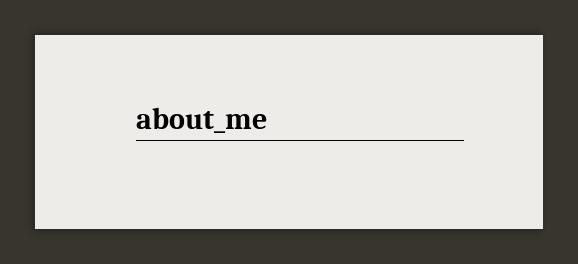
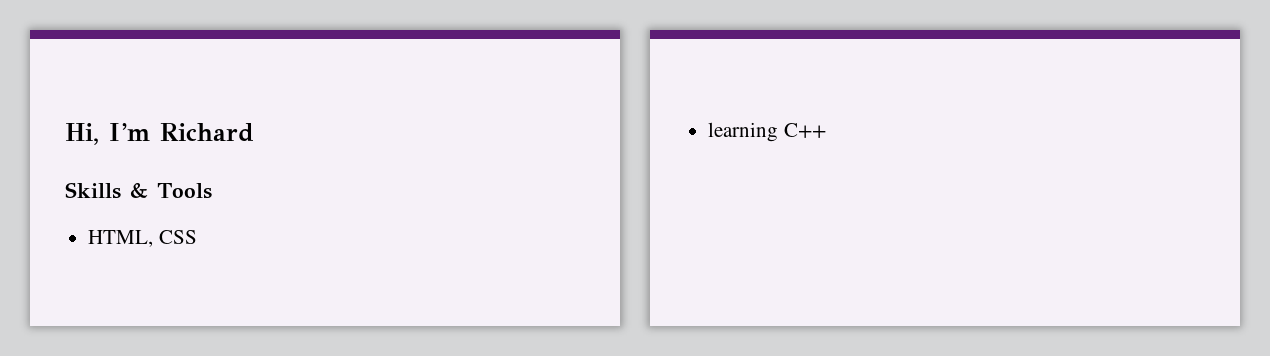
[136,107,267,133] about_me -> [65,123,254,145] [65,182,212,199] [88,230,197,247] [708,122,826,142] Hi, I’m Richard // Skills & Tools // HTML, CSS // learning C++

